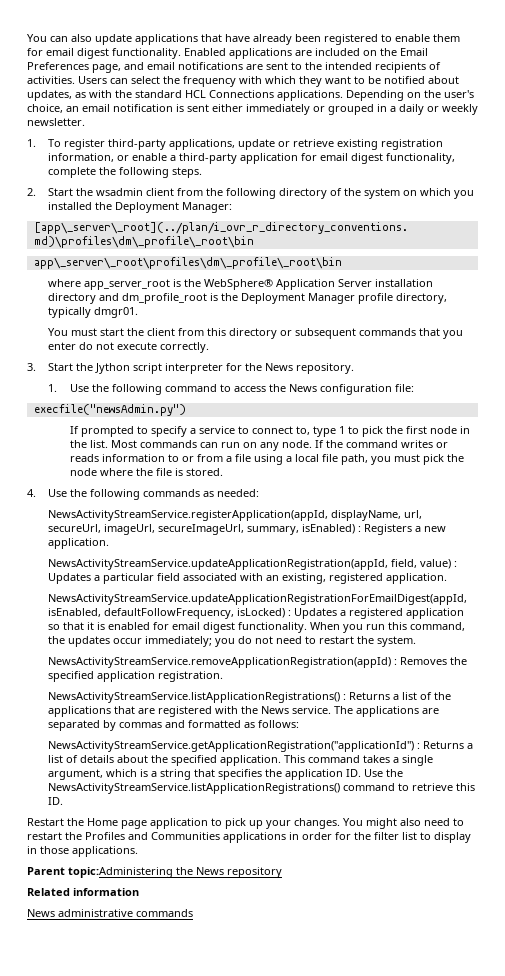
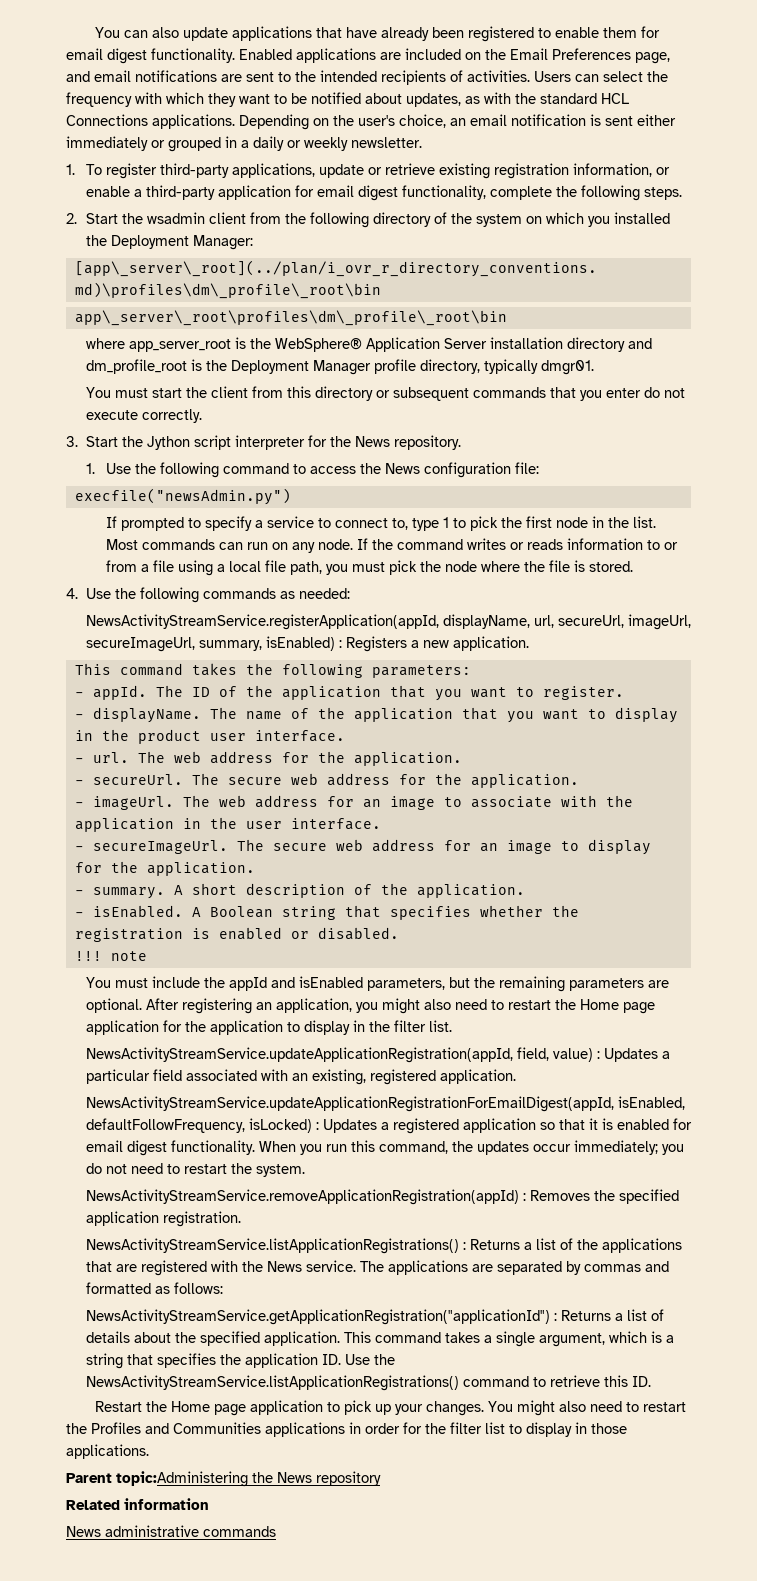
(110, 543) none -> [74,663,471,678] [74,685,624,701] [74,707,678,723] [74,729,345,744] [74,751,462,766] [74,773,579,788] [74,795,633,810] [74,817,381,832] [74,839,651,855] [74,861,255,876] [74,883,525,899] [74,905,579,920] [74,927,399,942] [74,951,147,961] [85,976,669,992] [85,998,655,1014] [85,1020,452,1035] // This command takes the following parameters: // - appId. The ID of the application that you want to register. // - displayName. The name of the application that you want to display in the product user interface. // - url. The web address for the application. // - secureUrl. The secure web address for the application. // - imageUrl. The web address for an image to associate with the application in the user interface. // - secureImageUrl. The secure web address for an image to display for the application. // - summary. A short description of the application. // - isEnabled. A Boolean string that specifies whether the registration is enabled or disabled. // !!! note // You must include the appId and isEnabled parameters, but the remaining parameters are optional. After registering an application, you might also need to restart the Home page application for the application to display in the filter list.

